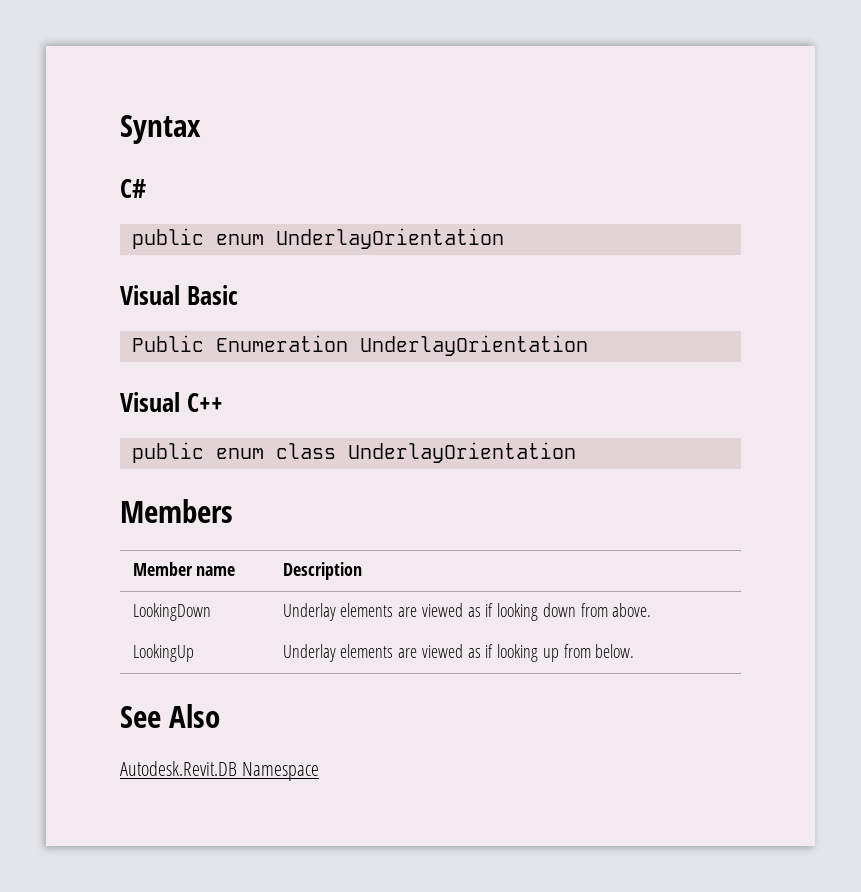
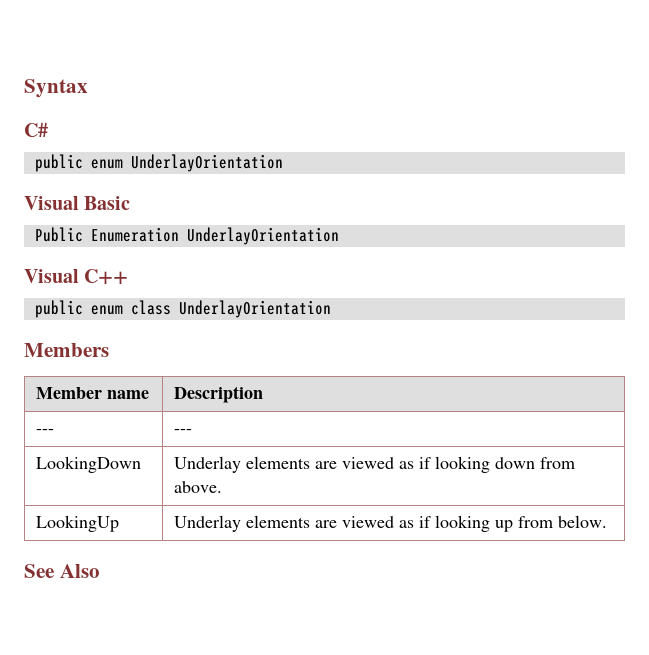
(362, 571) none -> [35,429,54,434] [173,429,192,434] // --- | ---
[120,761,320,781] // Autodesk.Revit.DB Namespace -> (100, 571) none

